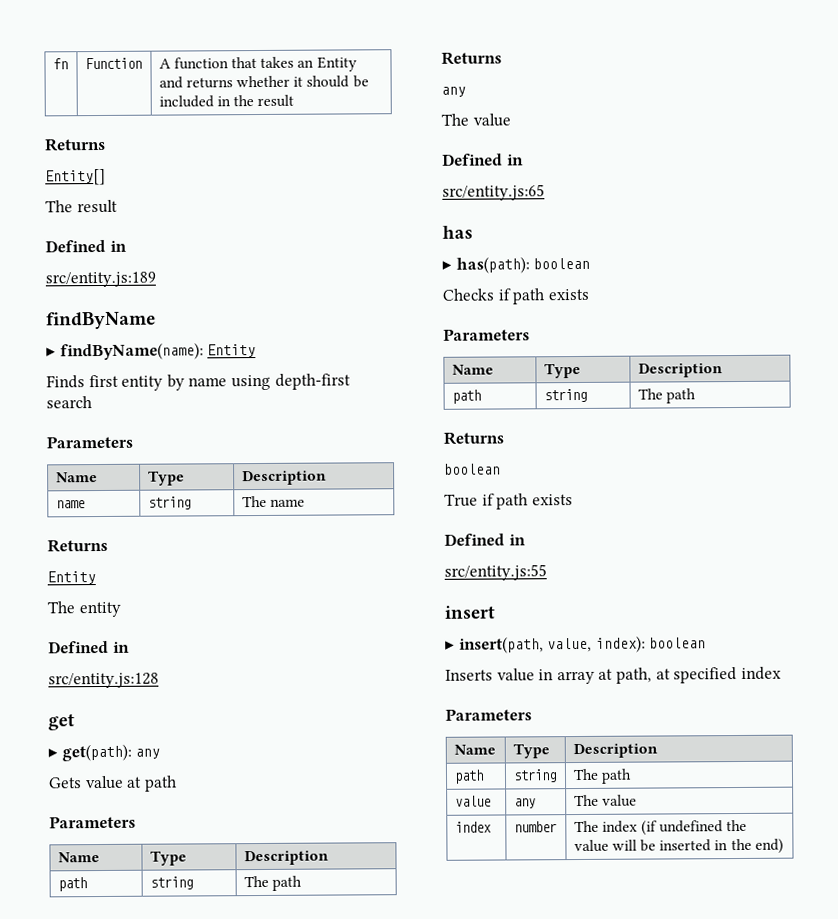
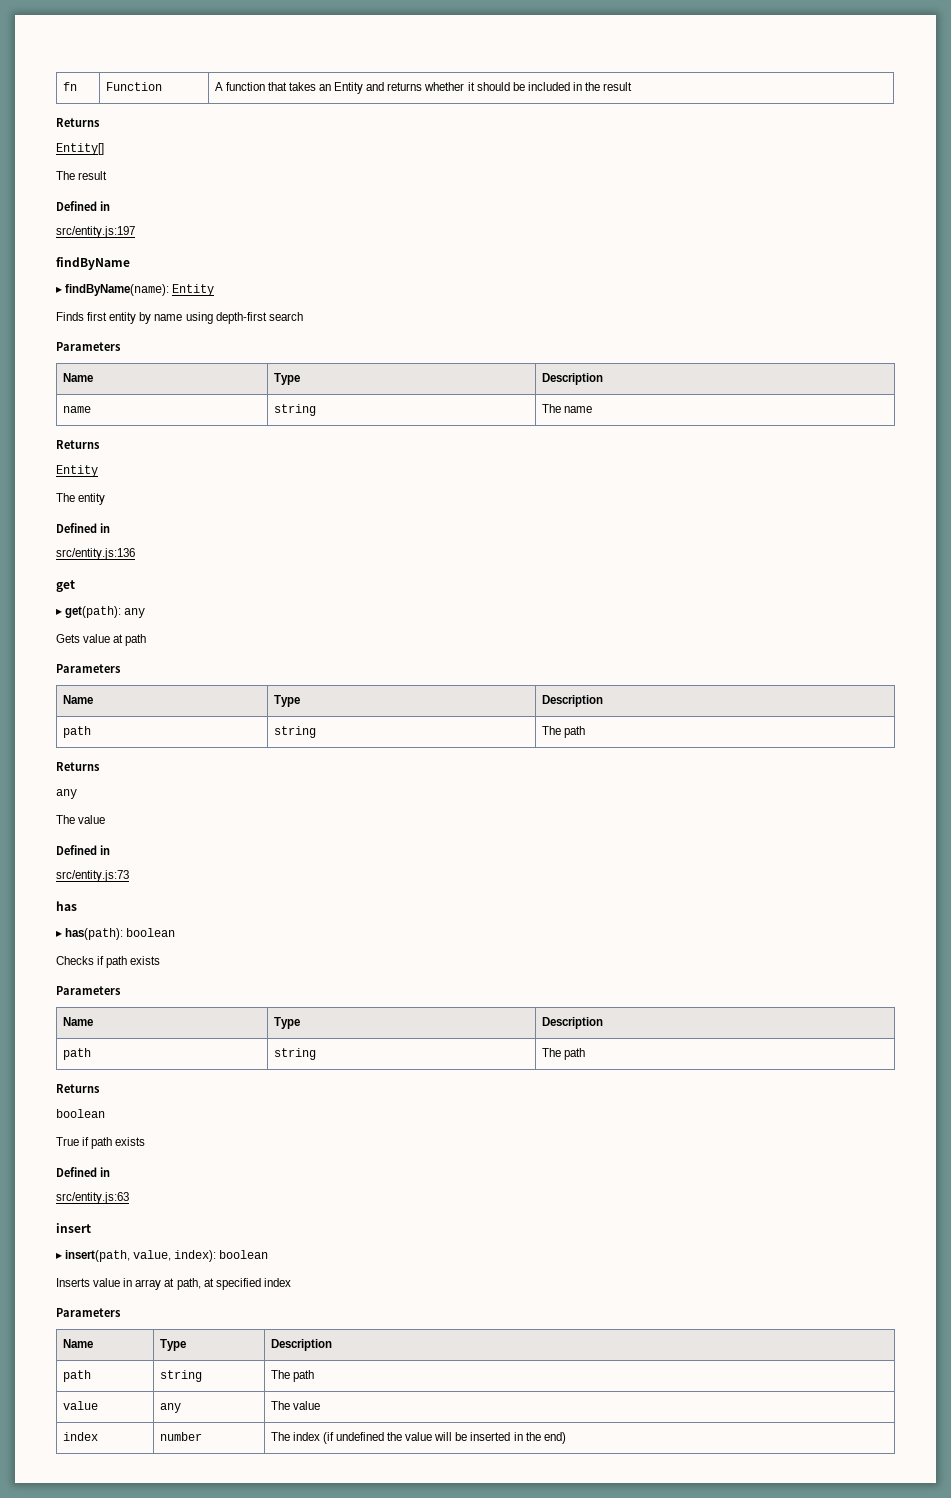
[45,271,156,288] src/entity.js:189 -> [56,226,135,238] src/entity.js:197
[48,672,159,689] src/entity.js:128 -> [56,548,135,560] src/entity.js:136
[442,184,545,201] src/entity.js:65 -> [56,870,129,882] src/entity.js:73
[444,564,547,581] src/entity.js:55 -> [56,1192,129,1204] src/entity.js:63

